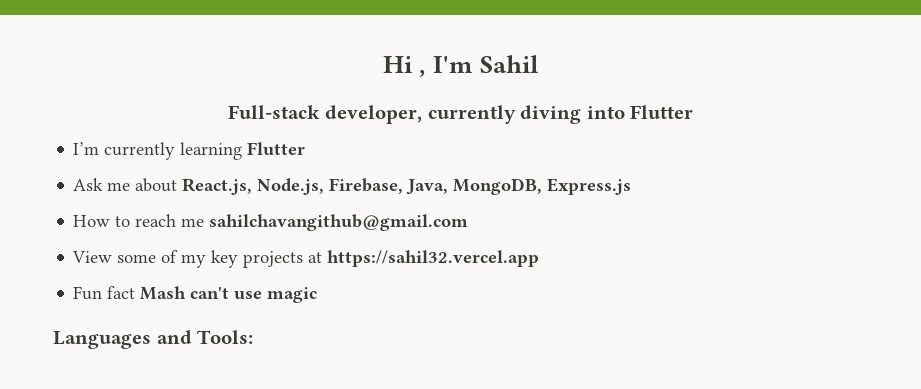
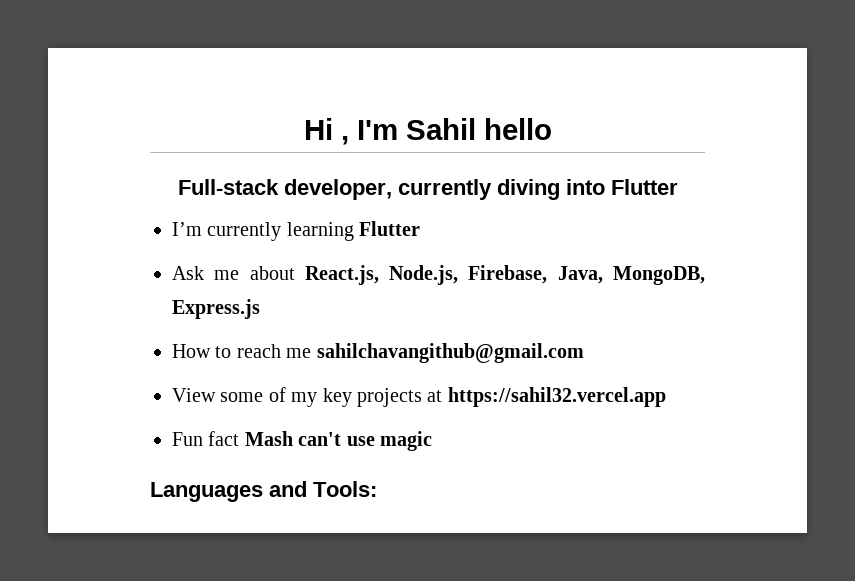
(539, 64) none -> [483,118,552,140] hello

